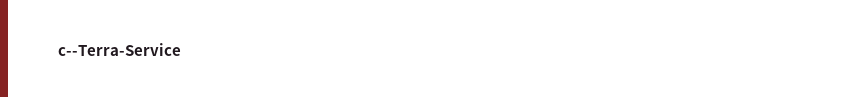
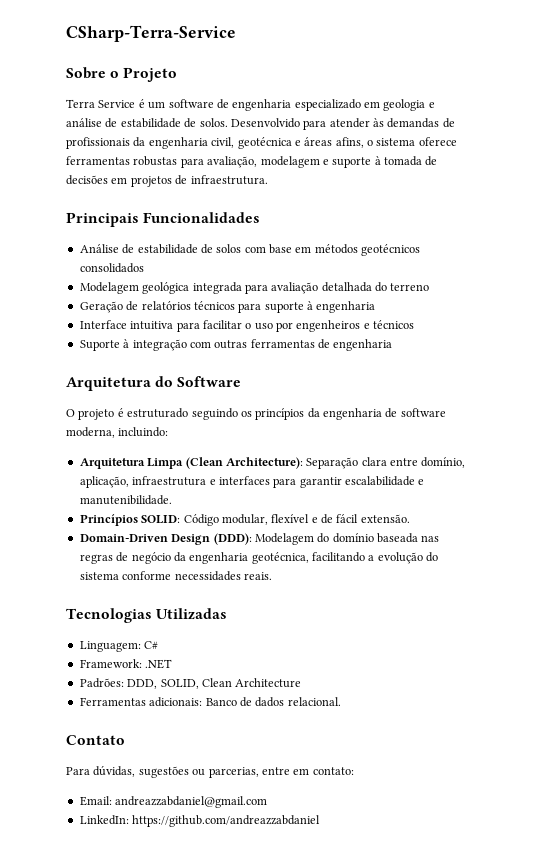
[58,43,181,56] c--Terra-Service -> [66,25,236,42] [66,67,178,82] [66,99,435,111] [66,118,455,130] [66,137,457,149] [66,156,438,168] [66,175,268,187] [66,212,261,227] [79,244,421,256] [79,263,144,273] [79,282,430,294] [79,301,376,313] [79,320,415,332] [79,339,393,351] [66,376,242,391] [66,408,446,420] [66,427,169,438] [79,457,466,469] [79,476,425,488] [79,495,172,505] [79,514,410,526] [79,533,440,545] [79,552,439,564] [79,571,272,581] [66,608,228,623] [79,641,159,652] [79,659,173,669] [79,678,302,689] [79,697,341,707] [66,735,125,745] [66,765,354,778] [79,796,268,808] [79,815,321,827] CSharp-Terra-Service // Sobre o Projeto // Terra Service é um software de engenharia especializado em geologia e análise de estabilidade de solos. Desenvolvido para atender às demandas de profissionais da engenharia civil, geotécnica e áreas afins, o sistema oferece ferramentas robustas para avaliação, modelagem e suporte à tomada de decisões em projetos de infraestrutura. // Principais Funcionalidades // Análise de estabilidade de solos com base em métodos geotécnicos consolidados // Modelagem geológica integrada para avaliação detalhada do terreno // Geração de relatórios técnicos para suporte à engenharia // Interface intuitiva para facilitar o uso por engenheiros e técnicos // Suporte à integração com outras ferramentas de engenharia // Arquitetura do Software // O projeto é estruturado seguindo os princípios da engenharia de software moderna, incluindo: // Arquitetura Limpa (Clean Architecture): Separação clara entre domínio, aplicação, infraestrutura e interfaces para garantir escalabilidade e manutenibilidade. // Princípios SOLID: Código modular, flexível e de fácil extensão. // Domain-Driven Design (DDD): Modelagem do domínio baseada nas regras de negócio da engenharia geotécnica, facilitando a evolução do sistema conforme necessidades reais. // Tecnologias Utilizadas // Linguagem: C# // Framework: .NET // Padrões: DDD, SOLID, Clean Architecture // Ferramentas adicionais: Banco de dados relacional. // Contato // Para dúvidas, sugestões ou parcerias, entre em contato: // Email: andreazzabdaniel@gmail.com // LinkedIn: https://github.com/andreazzabdaniel

